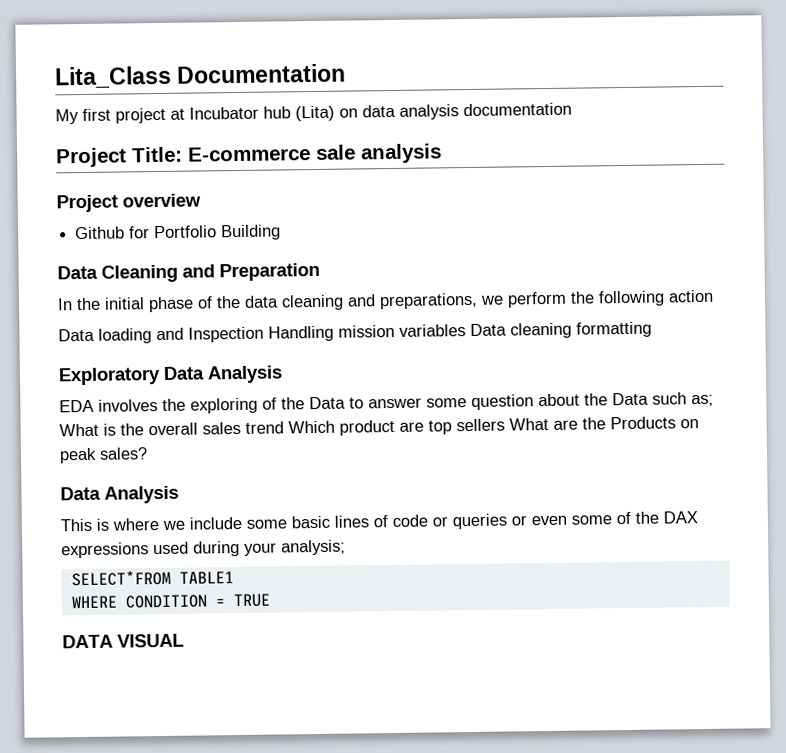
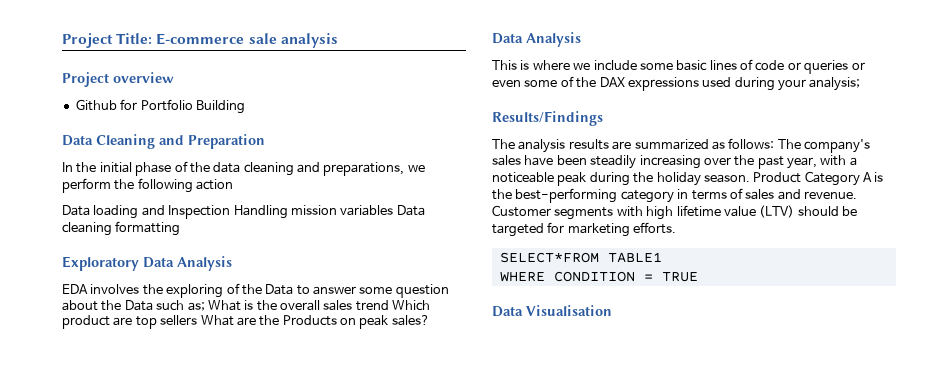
[54,63,347,89] [55,102,572,125] Lita_Class Documentation // My first project at Incubator hub (Lita) on data analysis documentation // -> (62, 40) none
(346, 547) none -> [492,111,603,126] [492,138,870,153] [492,155,857,169] [492,171,884,186] [492,188,857,203] [492,205,857,220] [492,222,677,237] // Results/Findings // The analysis results are summarized as follows: The company's sales have been steadily increasing over the past year, with a noticeable peak during the holiday season. Product Category A is the best-performing category in terms of sales and revenue. Customer segments with high lifetime value (LTV) should be targeted for marketing efforts.
[62,633,184,649] DATA VISUAL -> [492,305,612,317] Data Visualisation

